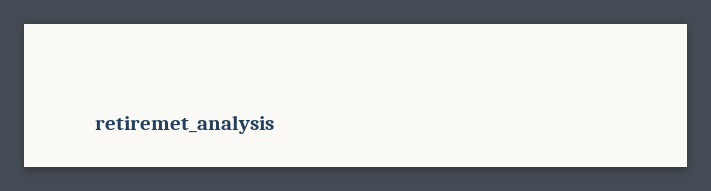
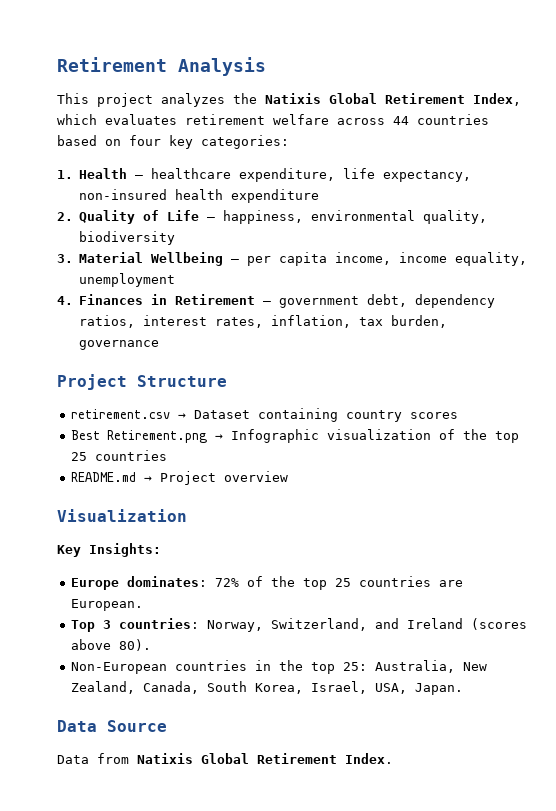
[95,115,274,134] retiremet_analysis -> [57,57,266,76] [57,93,521,107] [57,114,489,125] [57,135,289,149] [57,168,472,182] [79,189,320,203] [57,210,488,224] [79,231,176,245] [57,252,528,266] [79,273,176,287] [57,294,496,308] [79,315,448,328] [79,340,160,350] [57,374,227,390] [70,408,458,422] [70,429,519,443] [70,450,167,461] [70,471,288,485] [57,509,187,522] [57,543,161,557] [70,576,463,590] [70,599,143,611] [70,618,527,632] [70,639,151,651] [70,660,487,674] [70,681,463,695] [57,720,167,732] [57,753,393,764] Retirement Analysis // This project analyzes the Natixis Global Retirement Index, which evaluates retirement welfare across 44 countries based on four key categories: // 1. Health – healthcare expenditure, life expectancy, non-insured health expenditure // 2. Quality of Life – happiness, environmental quality, biodiversity // 3. Material Wellbeing – per capita income, income equality, unemployment // 4. Finances in Retirement – government debt, dependency ratios, interest rates, inflation, tax burden, governance // Project Structure // retirement.csv → Dataset containing country scores // Best Retirement.png → Infographic visualization of the top 25 countries // README.md → Project overview // Visualization // Key Insights: // Europe dominates: 72% of the top 25 countries are European. // Top 3 countries: Norway, Switzerland, and Ireland (scores above 80). // Non-European countries in the top 25: Australia, New Zealand, Canada, South Korea, Israel, USA, Japan. // Data Source // Data from Natixis Global Retirement Index.

